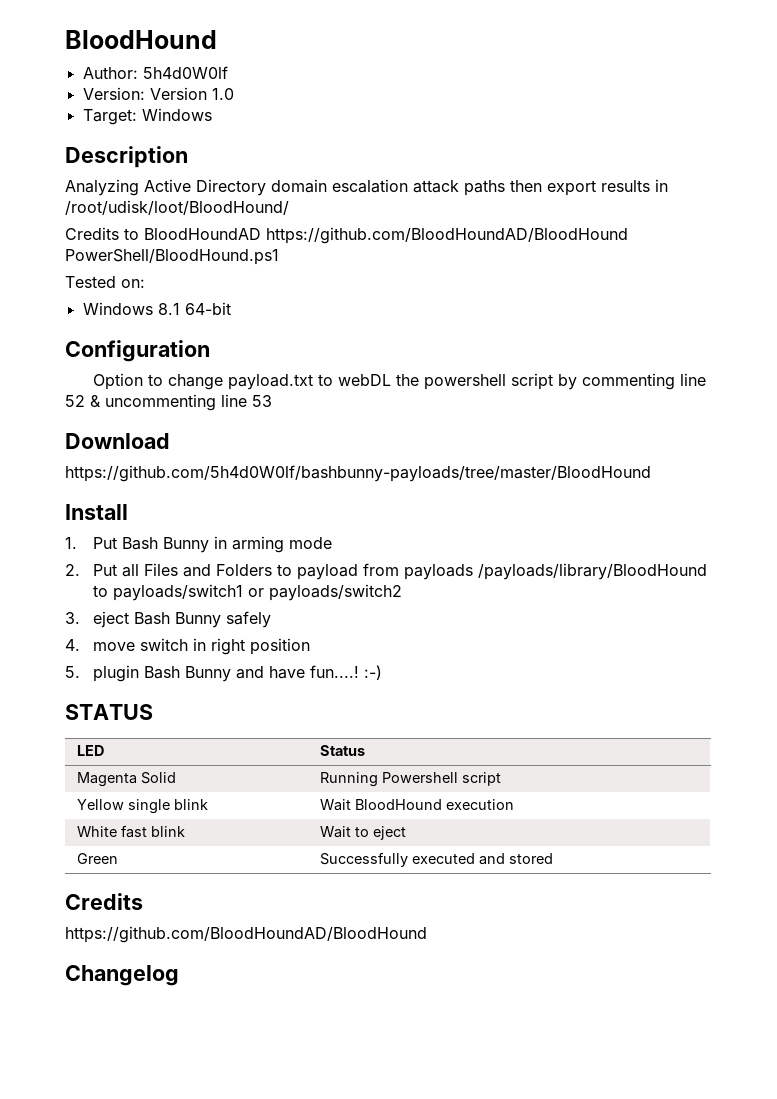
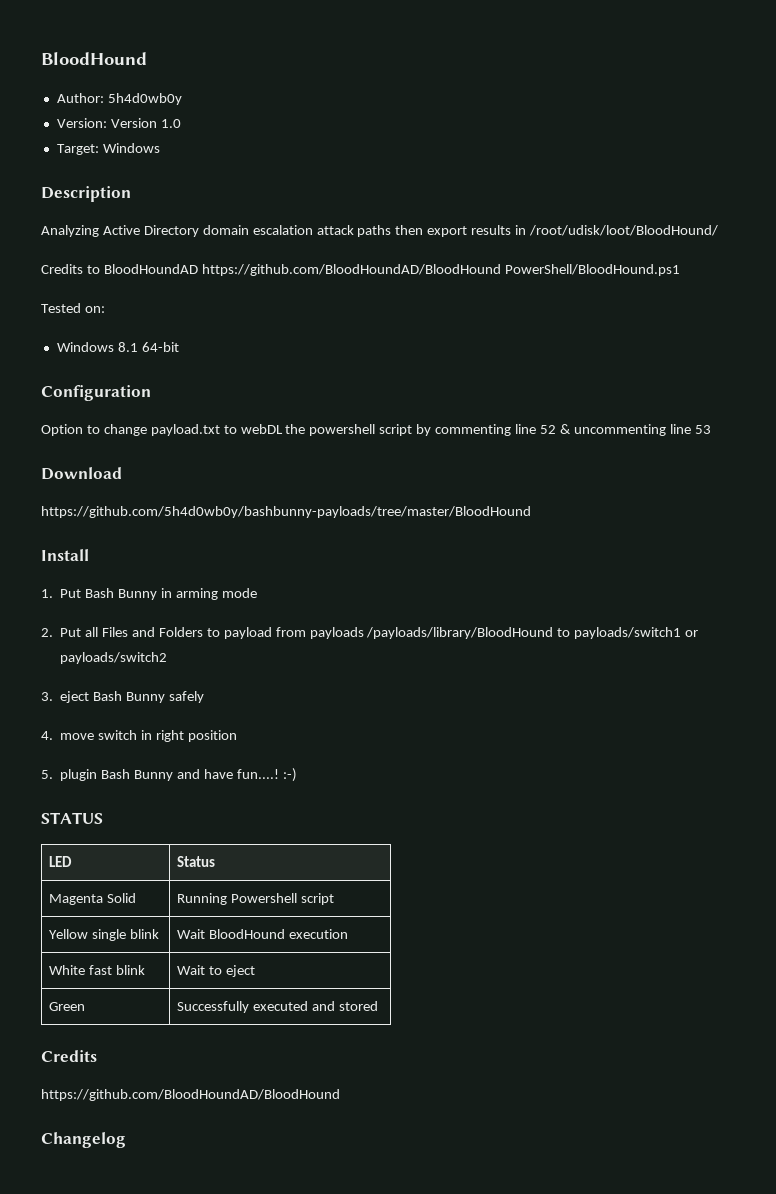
[142,66,228,79] 5h4d0W0lf -> [107,93,182,105] 5h4d0wb0y
[65,465,651,482] https://github.com/5h4d0W0lf/bashbunny-payloads/tree/master/BloodHound -> [41,506,531,518] https://github.com/5h4d0wb0y/bashbunny-payloads/tree/master/BloodHound

